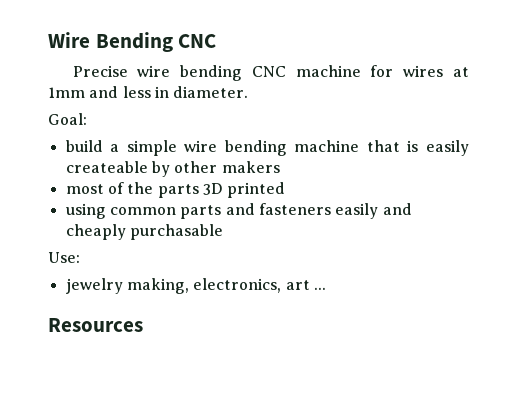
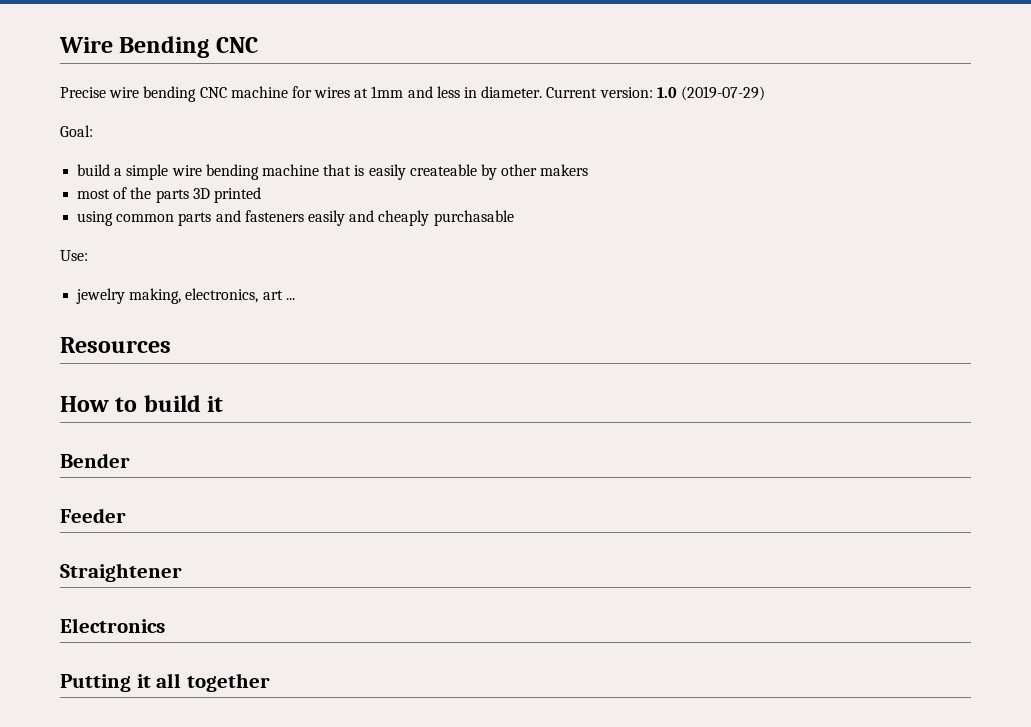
(249, 92) none -> [546,86,765,101] Current version: 1.0 (2019-07-29)
(143, 325) none -> [60,395,224,412] [60,453,130,468] [60,508,126,523] [60,563,182,582] [60,618,165,633] [60,673,271,692] // How to build it // Bender // Feeder // Straightener // Electronics // Putting it all together

